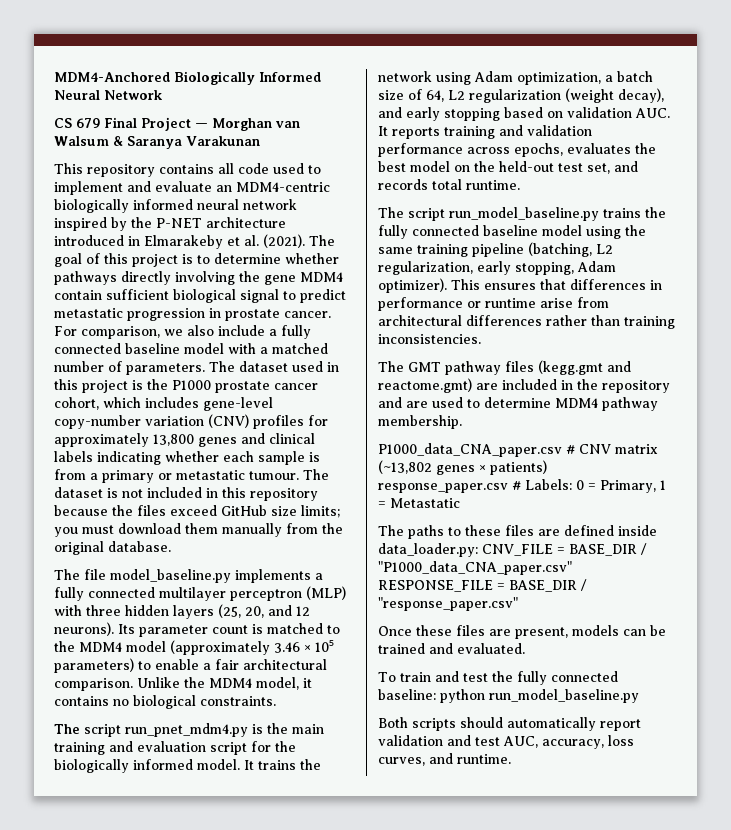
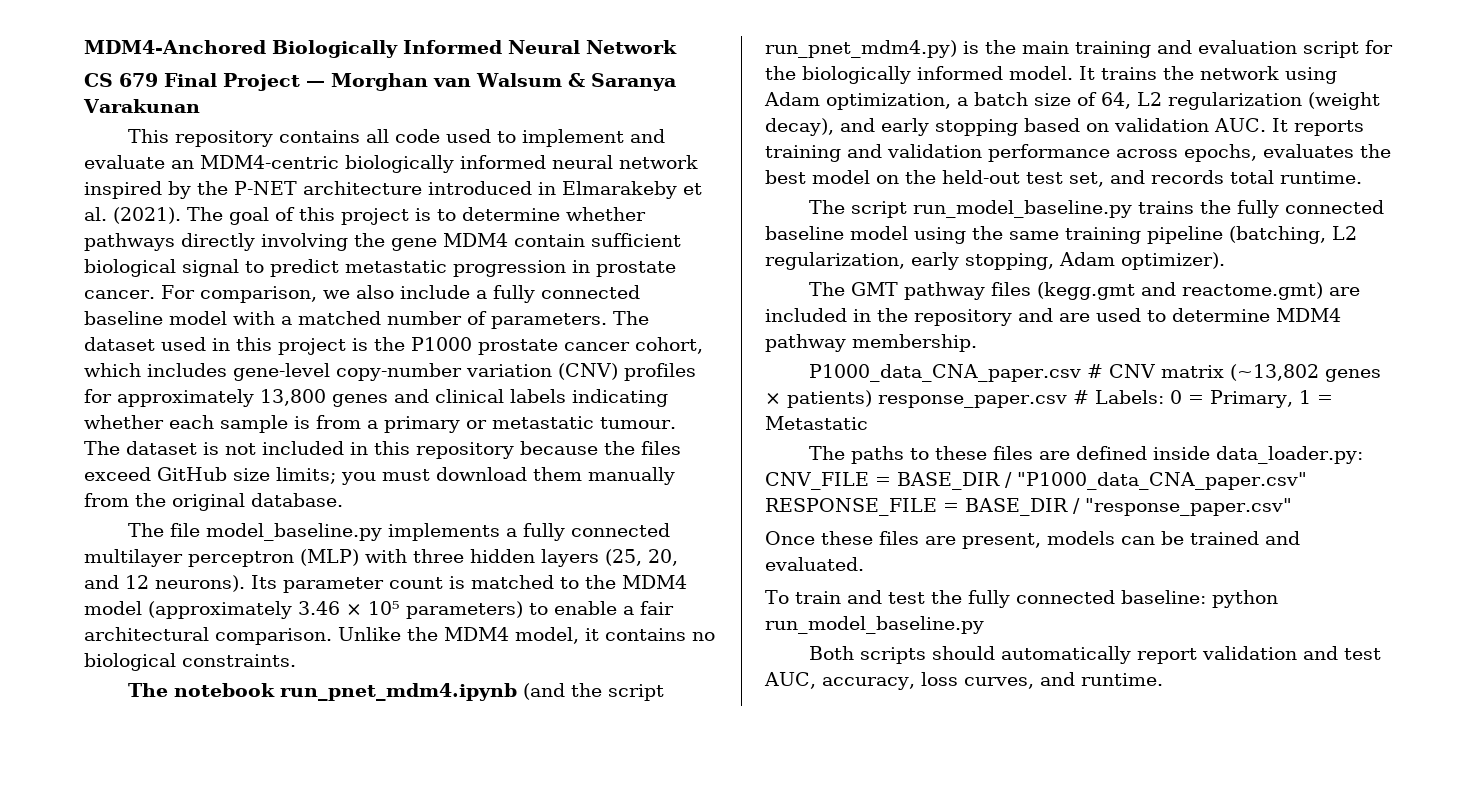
[84,723,248,737] script run_pnet_mdm4.py -> [174,683,665,701] [765,40,957,58] notebook run_pnet_mdm4.ipynb (and the script run_pnet_mdm4.py)
[451,279,662,290] [378,297,609,311] [378,315,675,329] [378,334,481,344] This ensures that differences in performance or runtime arise from architectural differences rather than training inconsistencies. -> (1225, 261) none

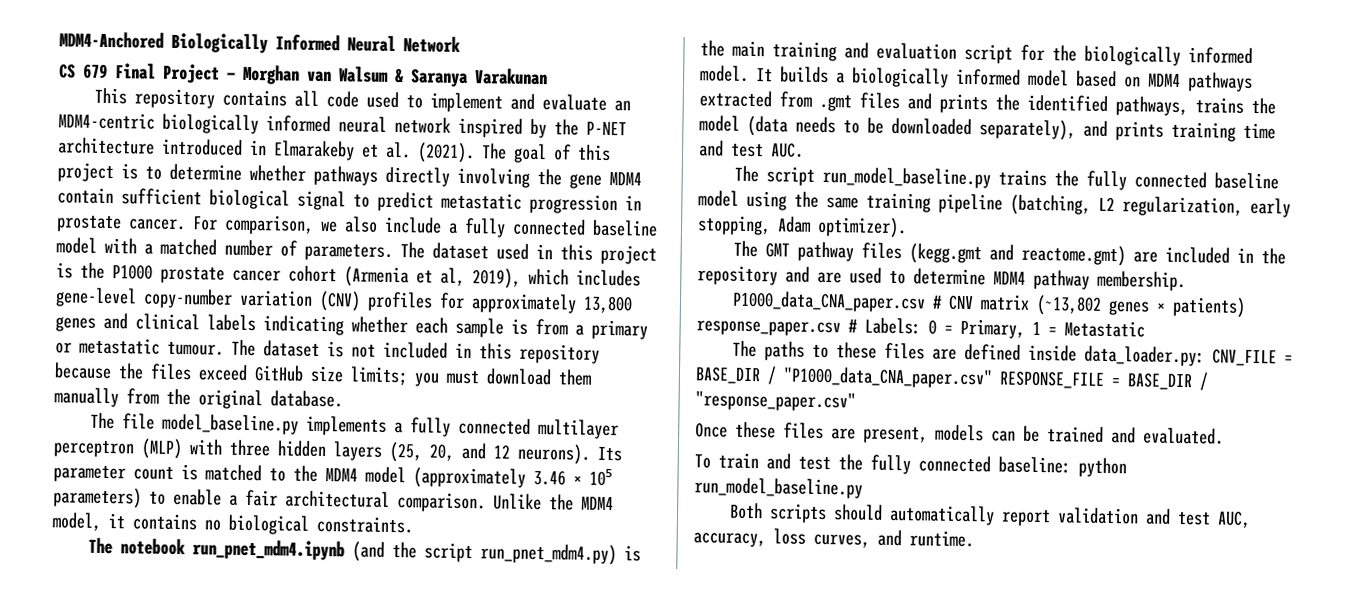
[635,337,703,354] cohort, -> [288,265,521,289] cohort (Armenia et al, 2019),
[1101,66,1337,84] [764,92,1380,110] [765,118,1364,136] [765,144,1391,162] [765,170,1362,187] trains the network using Adam optimization, a batch size of 64, L2 regularization (weight decay), and early stopping based on validation AUC. It reports training and validation performance across epochs, evaluates the best model on the held-out test set, and records total runtime. -> [780,66,1253,92] [699,90,1276,117] [699,115,1276,142] [699,140,804,158] builds a biologically informed model based on MDM4 pathways extracted from .gmt files and prints the identified pathways, trains the model (data needs to be downloaded separately), and prints training time and test AUC.

